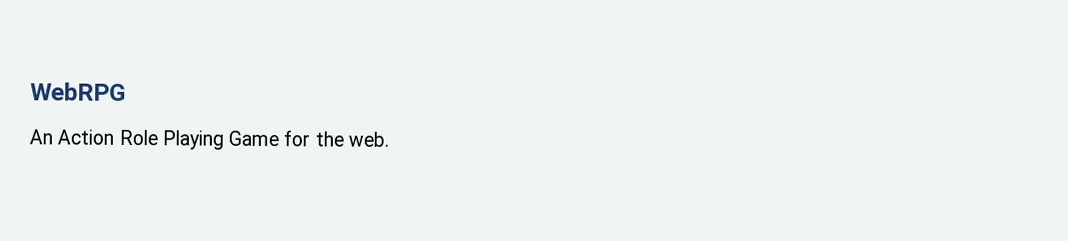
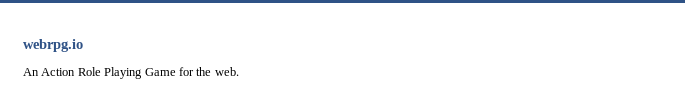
[30,82,126,101] WebRPG -> [23,39,83,52] webrpg.io

